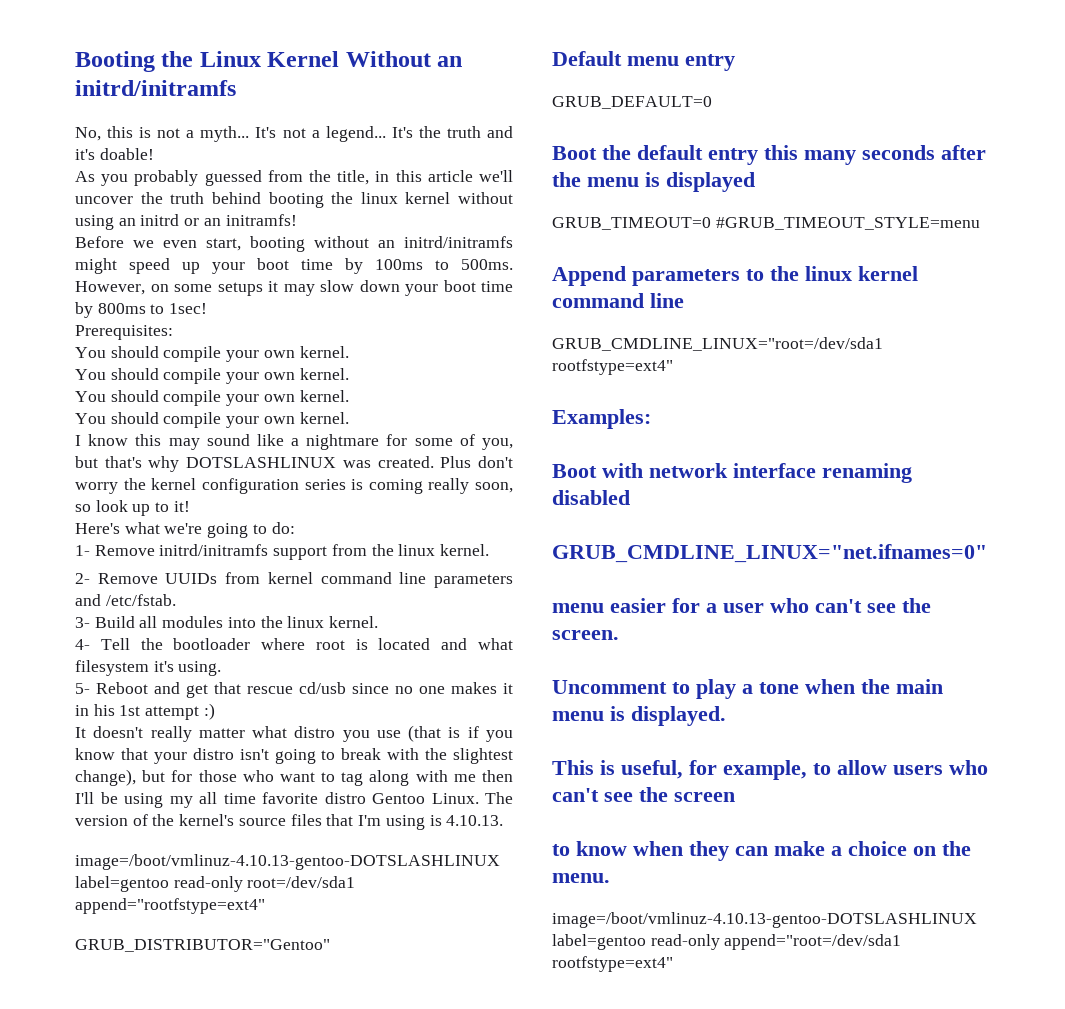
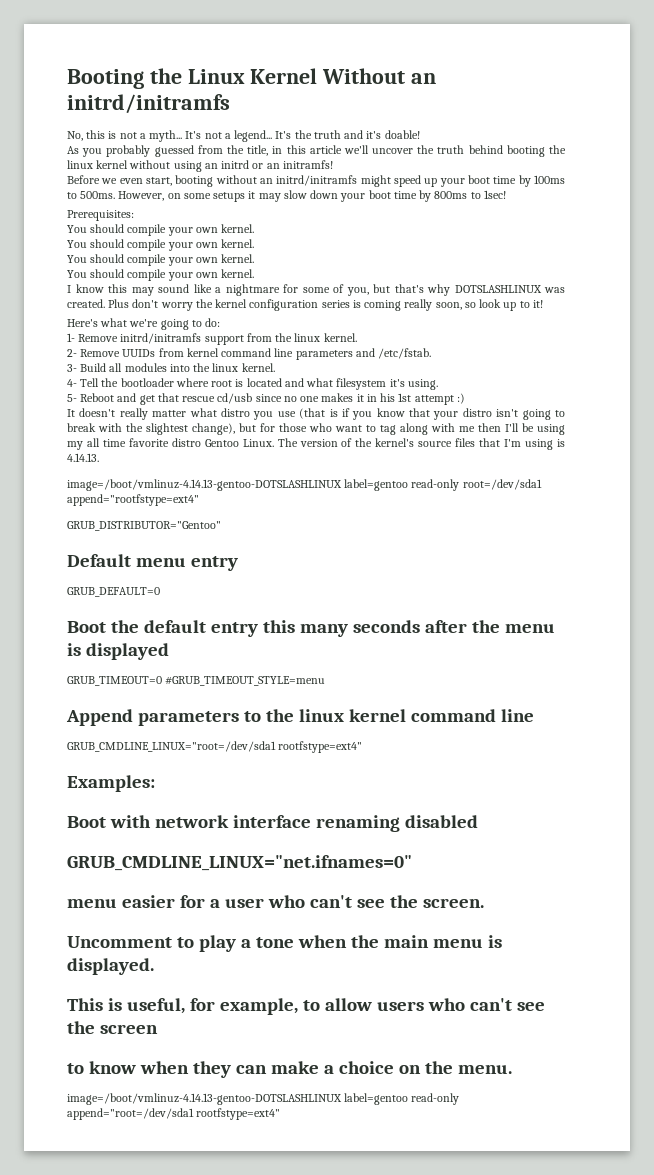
[446,815,504,826] [75,854,500,870] 4.10.13. // image=/boot/vmlinuz-4.10.13-gentoo-DOTSLASHLINUX -> [67,453,99,462] [67,479,342,491] 4.14.13. // image=/boot/vmlinuz-4.14.13-gentoo-DOTSLASHLINUX
[552,912,977,928] image=/boot/vmlinuz-4.10.13-gentoo-DOTSLASHLINUX -> [67,1093,342,1105] image=/boot/vmlinuz-4.14.13-gentoo-DOTSLASHLINUX

